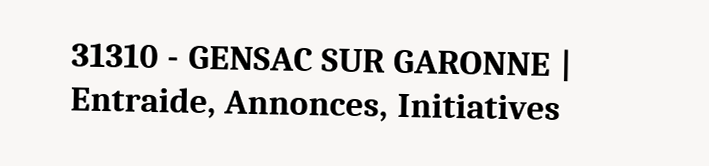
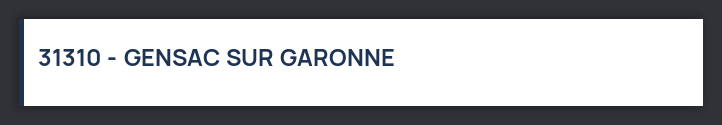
[559,49,572,82] [70,85,561,122] | Entraide, Annonces, Initiatives -> (396, 57) none

